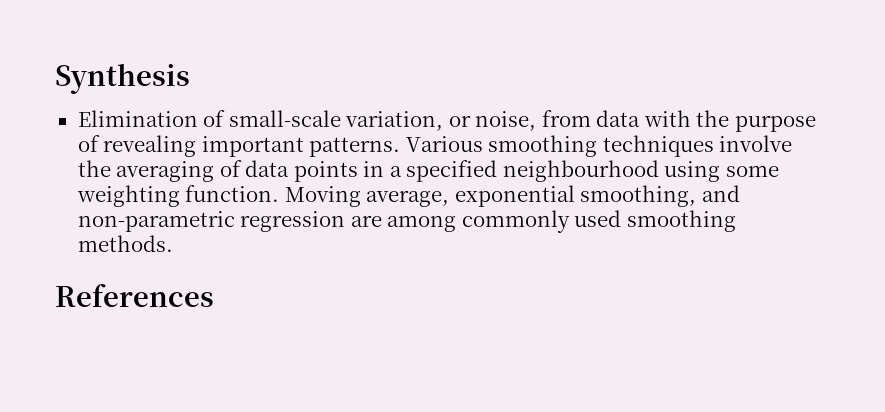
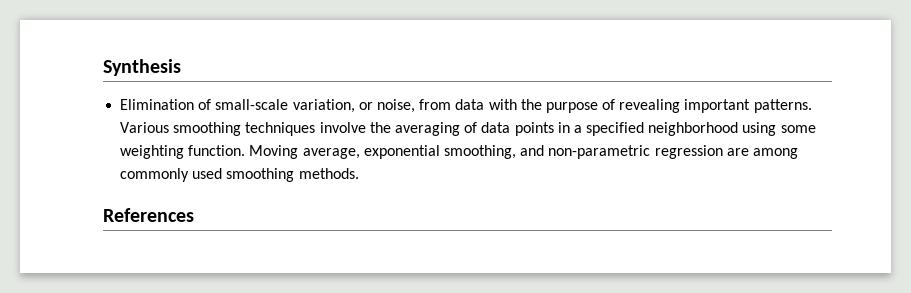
[502,160,659,182] neighbourhood -> [648,122,739,136] neighborhood

